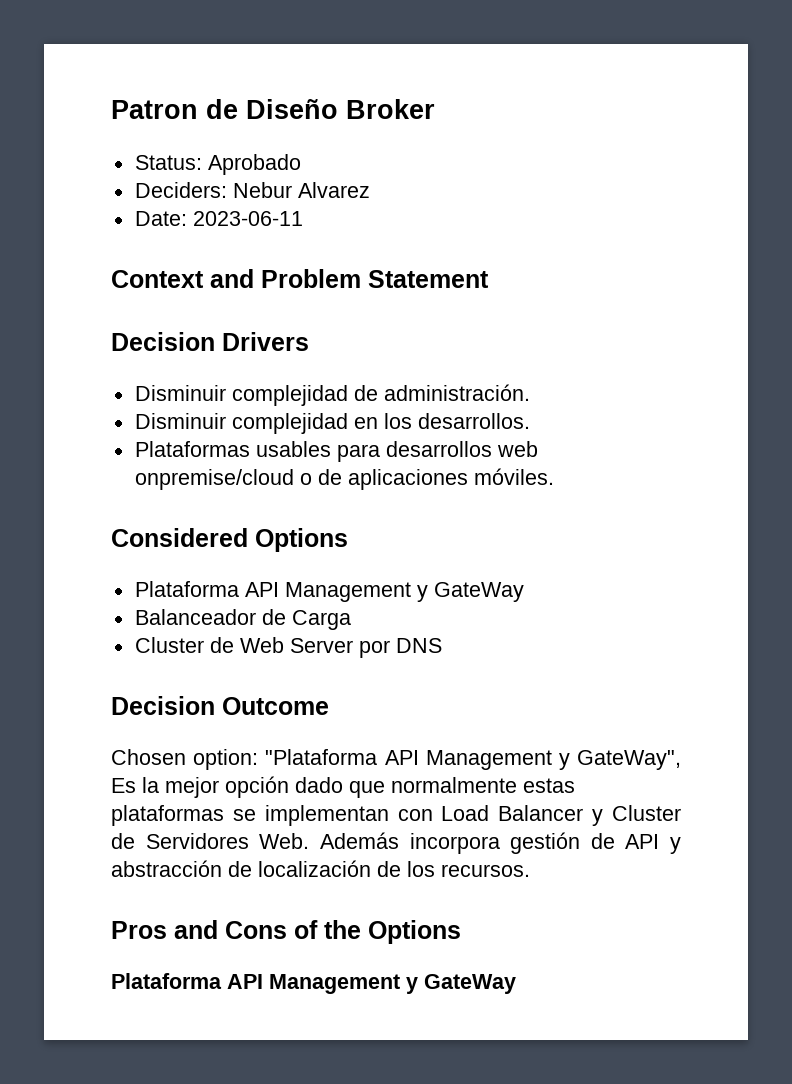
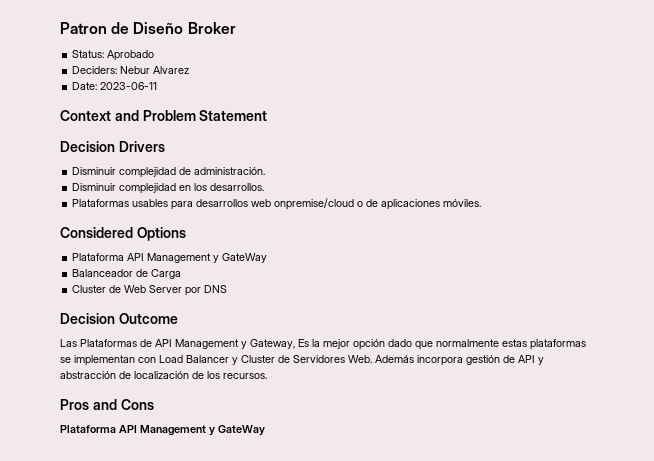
[111,749,682,770] Chosen option: "Plataforma API Management y GateWay", -> [60,339,295,349] Las Plataformas de API Management y Gateway,
[294,920,461,944] of the Options -> (154, 404) none

